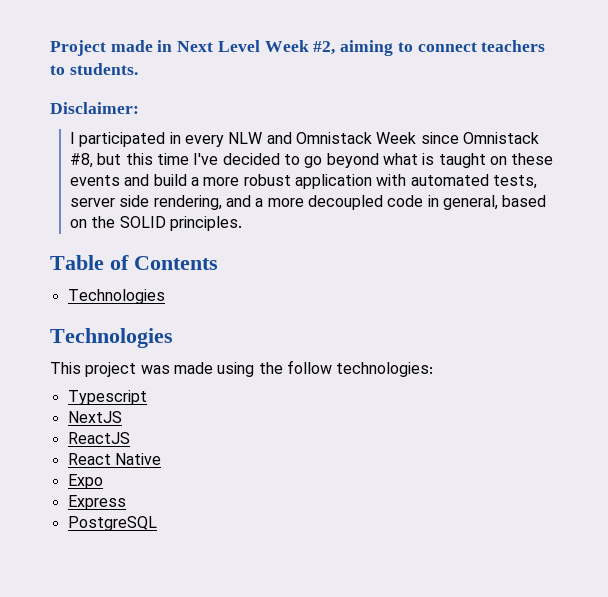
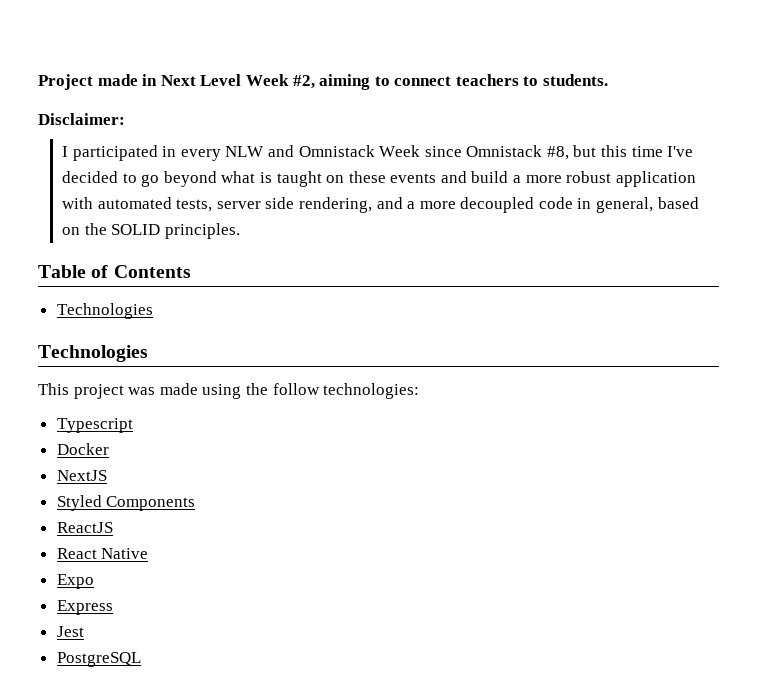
(147, 397) none -> [56,443,109,455] // Docker
(122, 417) none -> [56,495,196,511] // Styled Components
(126, 502) none -> [56,626,84,637] // Jest

